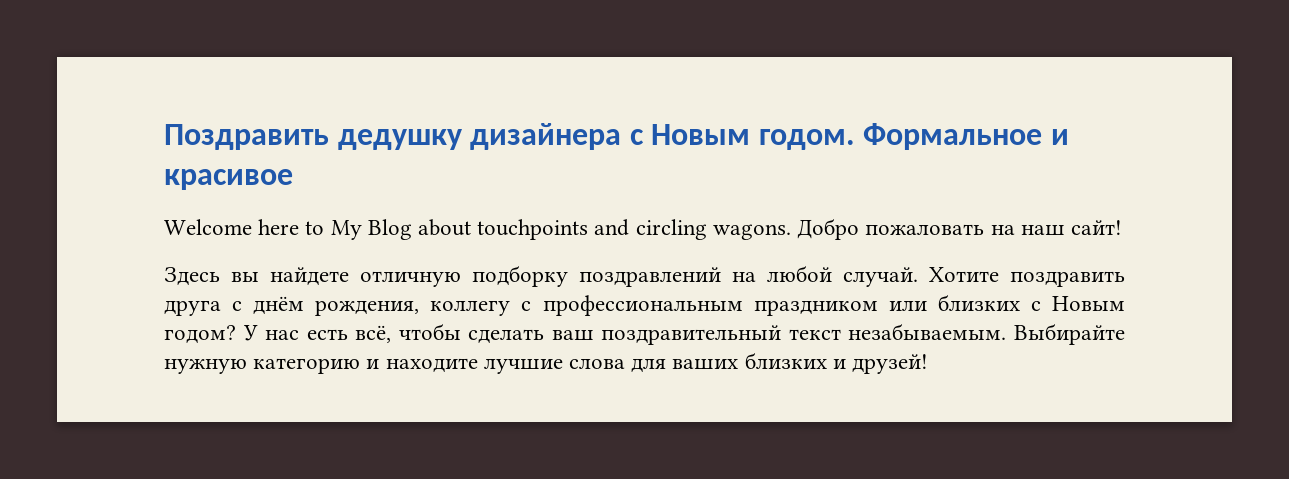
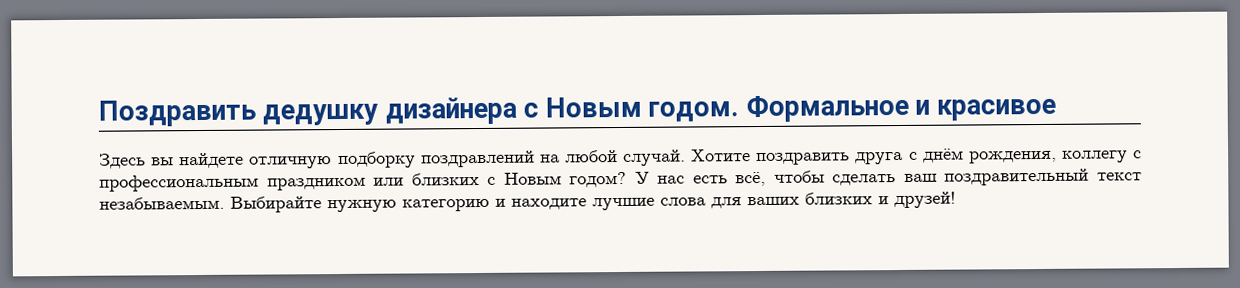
[164,218,1122,240] // Welcome here to My Blog about touchpoints and circling wagons. Добро пожаловать на наш сайт! -> (1057, 109) none

